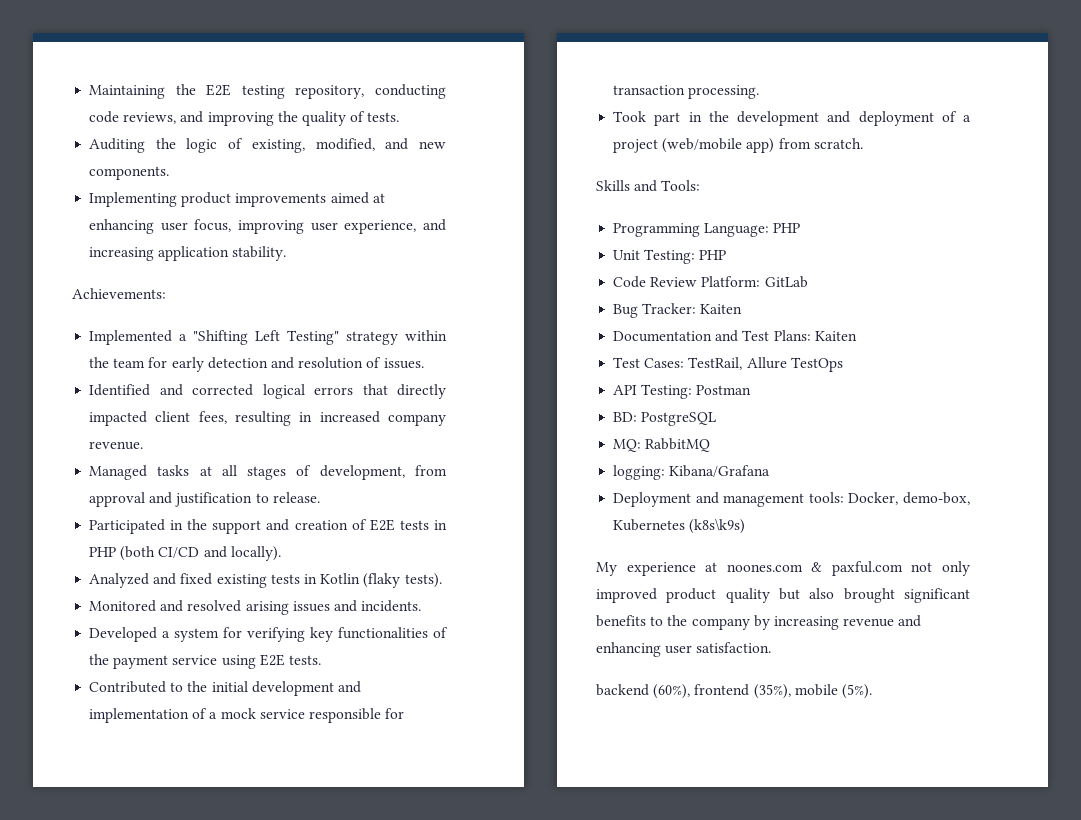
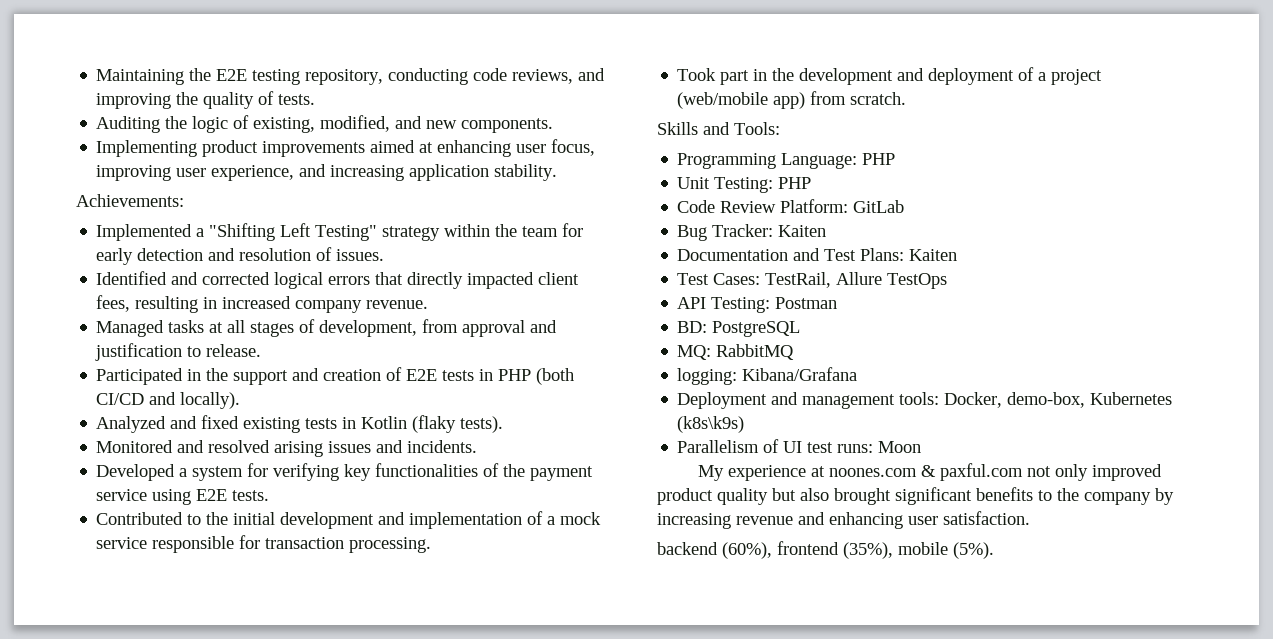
(746, 526) none -> [677,439,922,453] // Parallelism of UI test runs: Moon

